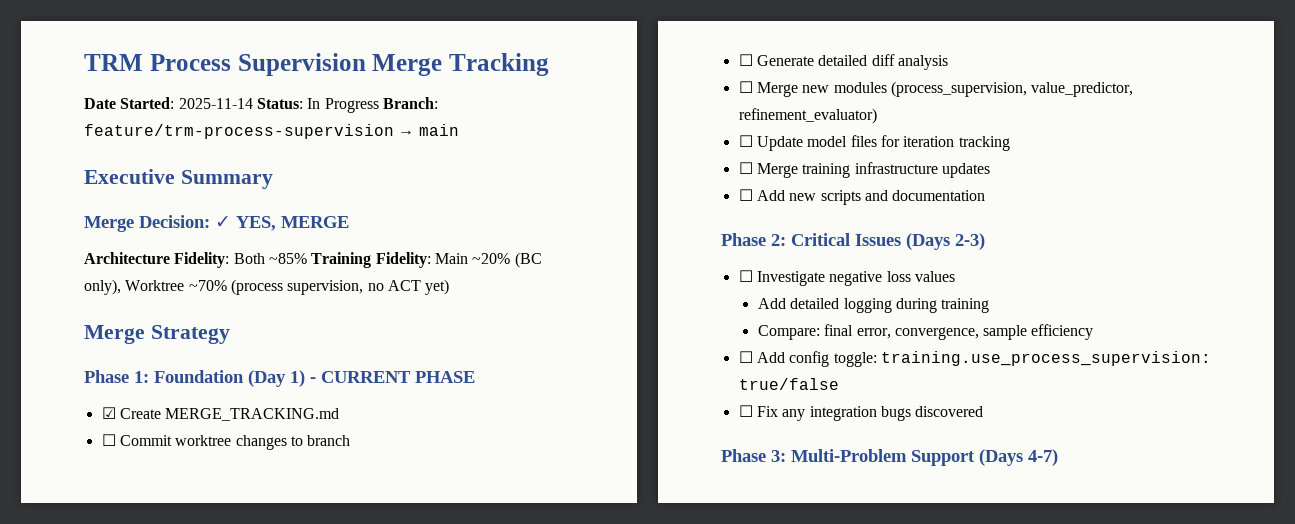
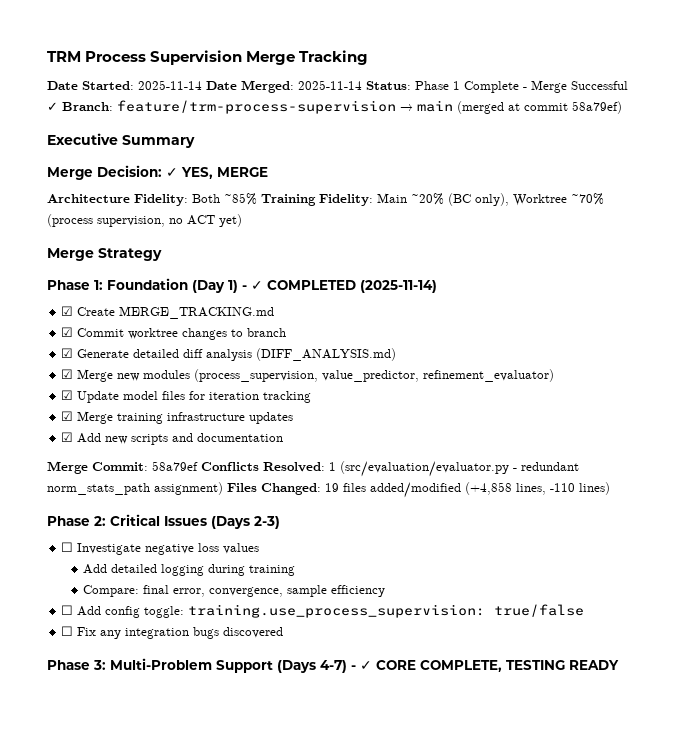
[256,98,379,113] Status: In Progress -> [206,80,628,93] [47,102,58,111] Date Merged: 2025-11-14 Status: Phase 1 Complete - Merge Successful ✓
(459, 130) none -> [457,101,622,114] (merged at commit 58a79ef)
[321,371,475,383] CURRENT PHASE -> [251,280,437,293] ✓ COMPLETED (2025-11-14)
[101,434,116,446] ☐ -> [61,327,74,337] ☑
[738,54,753,66] ☐ -> [61,348,74,358] ☑
[738,81,753,93] // ☐ -> [256,348,397,361] [61,369,74,379] (DIFF_ANALYSIS.md) // ☑
[738,135,753,147] ☐ -> [61,390,74,400] ☑
[738,162,753,174] ☐ -> [61,411,74,421] ☑
[738,189,753,201] ☐ -> [61,432,74,442] ☑
(986, 195) none -> [47,461,579,477] [47,482,610,498] // Merge Commit: 58a79ef Conflicts Resolved: 1 (src/evaluation/evaluator.py - redundant norm_stats_path assignment) Files Changed: 19 files added/modified (+4,858 lines, -110 lines)
(1058, 457) none -> [351,660,619,672] - ✓ CORE COMPLETE, TESTING READY

